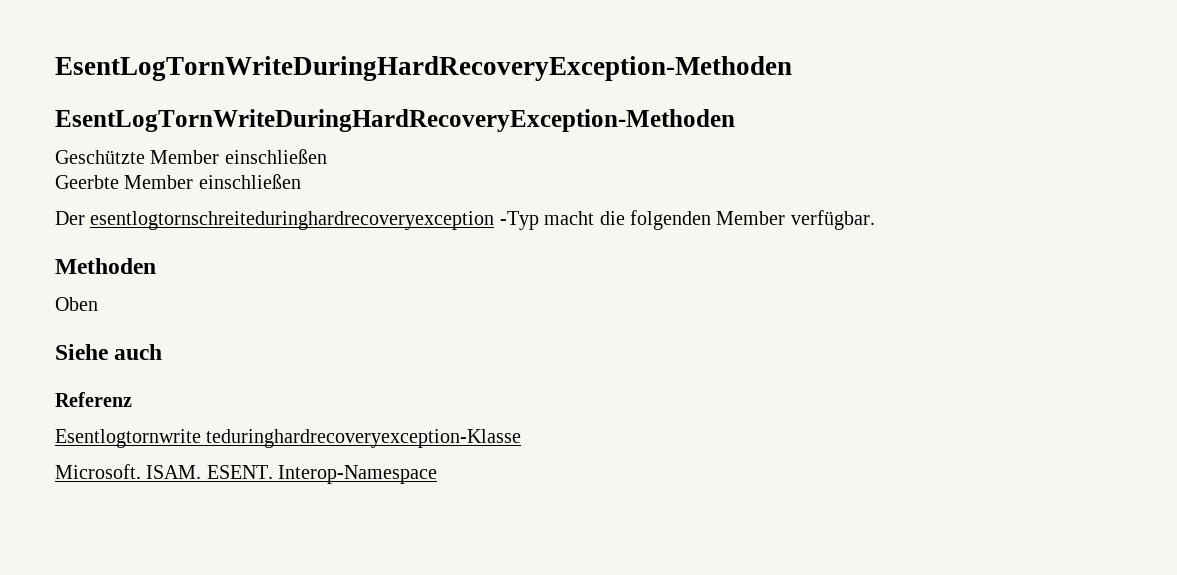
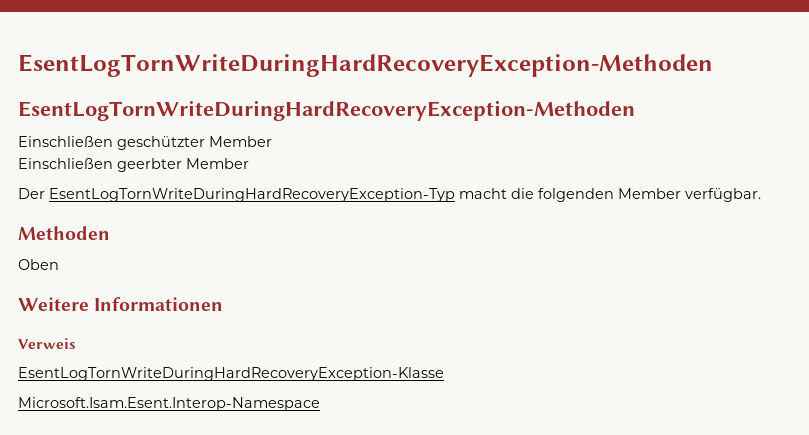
[55,149,327,164] [55,174,301,189] Geschützte Member einschließen // Geerbte Member einschließen -> [18,136,272,150] [18,158,249,172] Einschließen geschützter Member // Einschließen geerbter Member
[90,211,539,230] esentlogtornschreiteduringhardrecoveryexception -Typ -> [49,188,455,202] EsentLogTornWriteDuringHardRecoveryException-Typ
[55,344,163,360] [55,392,132,407] [55,429,522,448] [55,464,438,484] Siehe auch // Referenz // Esentlogtornwrite teduringhardrecoveryexception-Klasse // Microsoft. ISAM. ESENT. Interop-Namespace -> [18,297,224,311] [18,338,76,349] [18,367,444,381] [18,397,320,411] Weitere Informationen // Verweis // EsentLogTornWriteDuringHardRecoveryException-Klasse // Microsoft.Isam.Esent.Interop-Namespace

